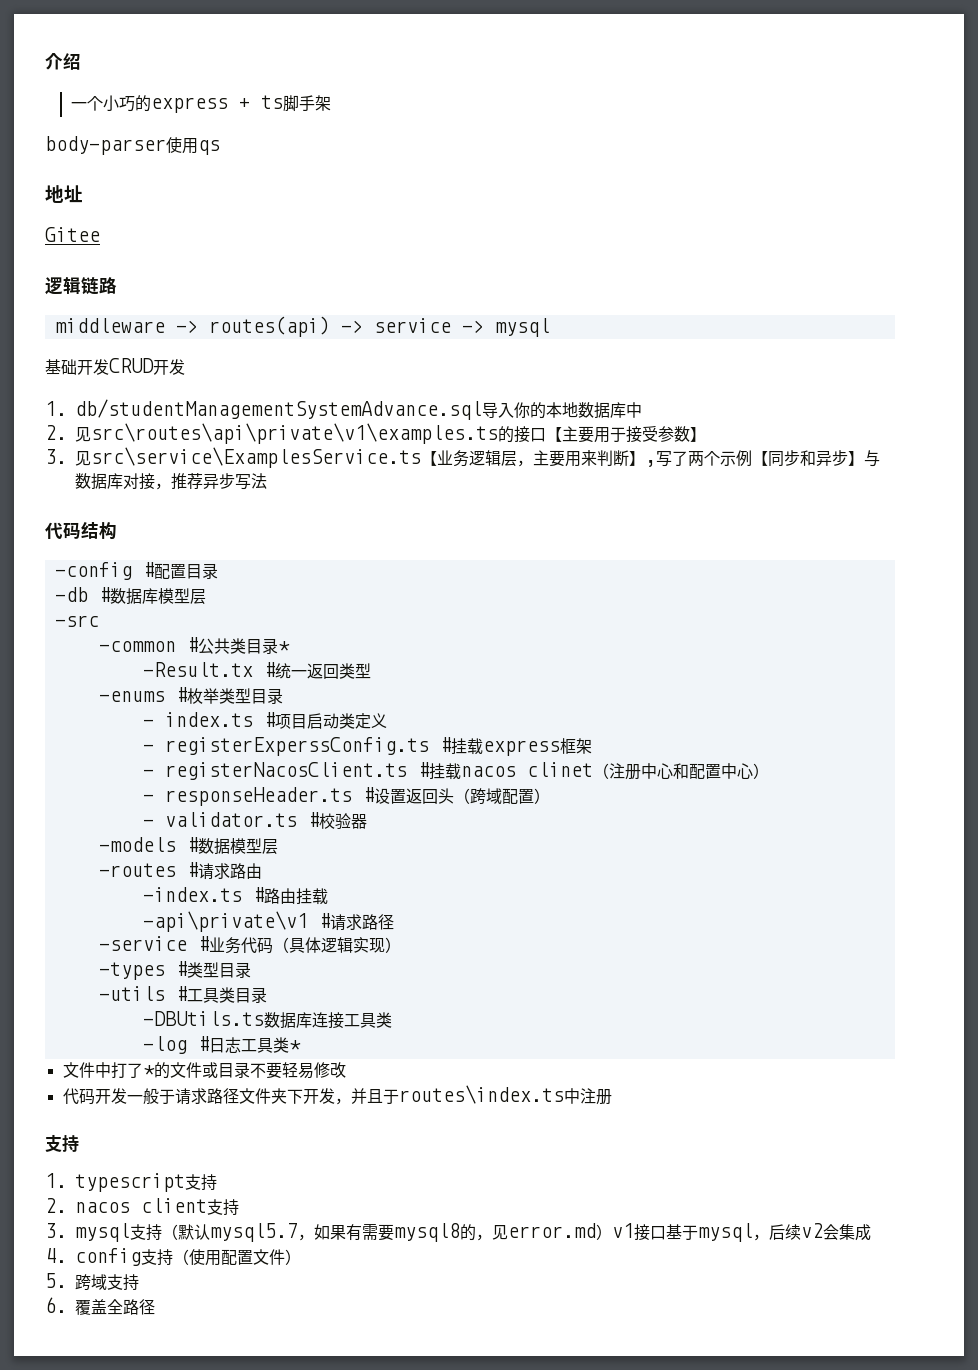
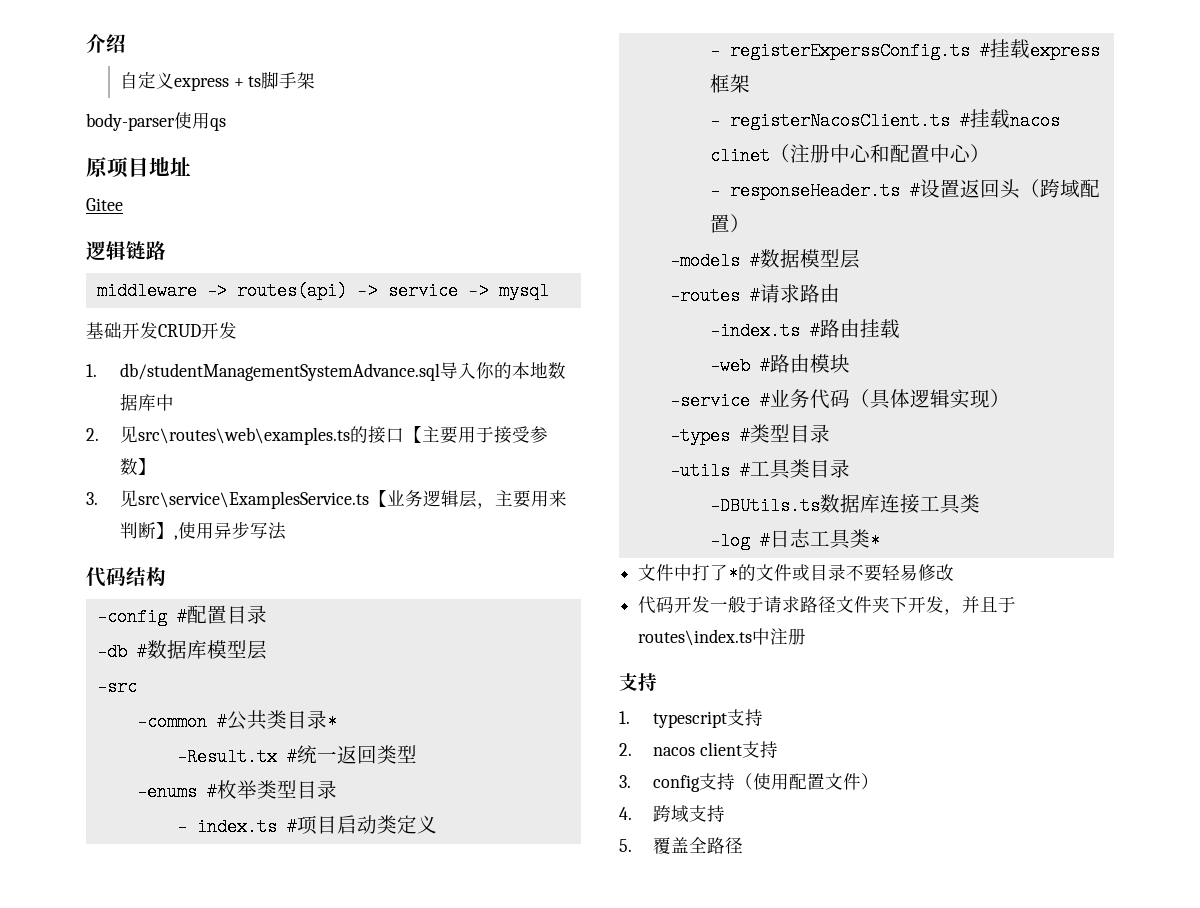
[71,95,152,112] 一个小巧的 -> [119,71,174,89] 自定义
(220, 147) none -> [86,157,149,178] 原项目
[91,423,498,444] src\routes\api\private\v1\examples.ts -> [137,427,350,445] src\routes\web\examples.ts
[656,450,880,467] [75,473,203,490] 写了两个示例【同步和异步】与数据库对接，推荐 -> [177,522,214,539] 使用
[142,812,367,829] // - validator.ts #校验器 -> (750, 223) none
[142,911,394,932] -api\private\v1 #请求路径 -> [709,354,850,375] -web #路由模块
[75,1223,871,1242] [45,1248,67,1263] mysql支持（默认mysql5.7，如果有需要mysql8的，见error.md）v1接口基于mysql，后续v2会集成 // 4. -> (631, 781) none
[45,1273,67,1288] 5. -> [619,807,632,820] 4.
[45,1297,67,1313] 6. -> [619,839,632,852] 5.

